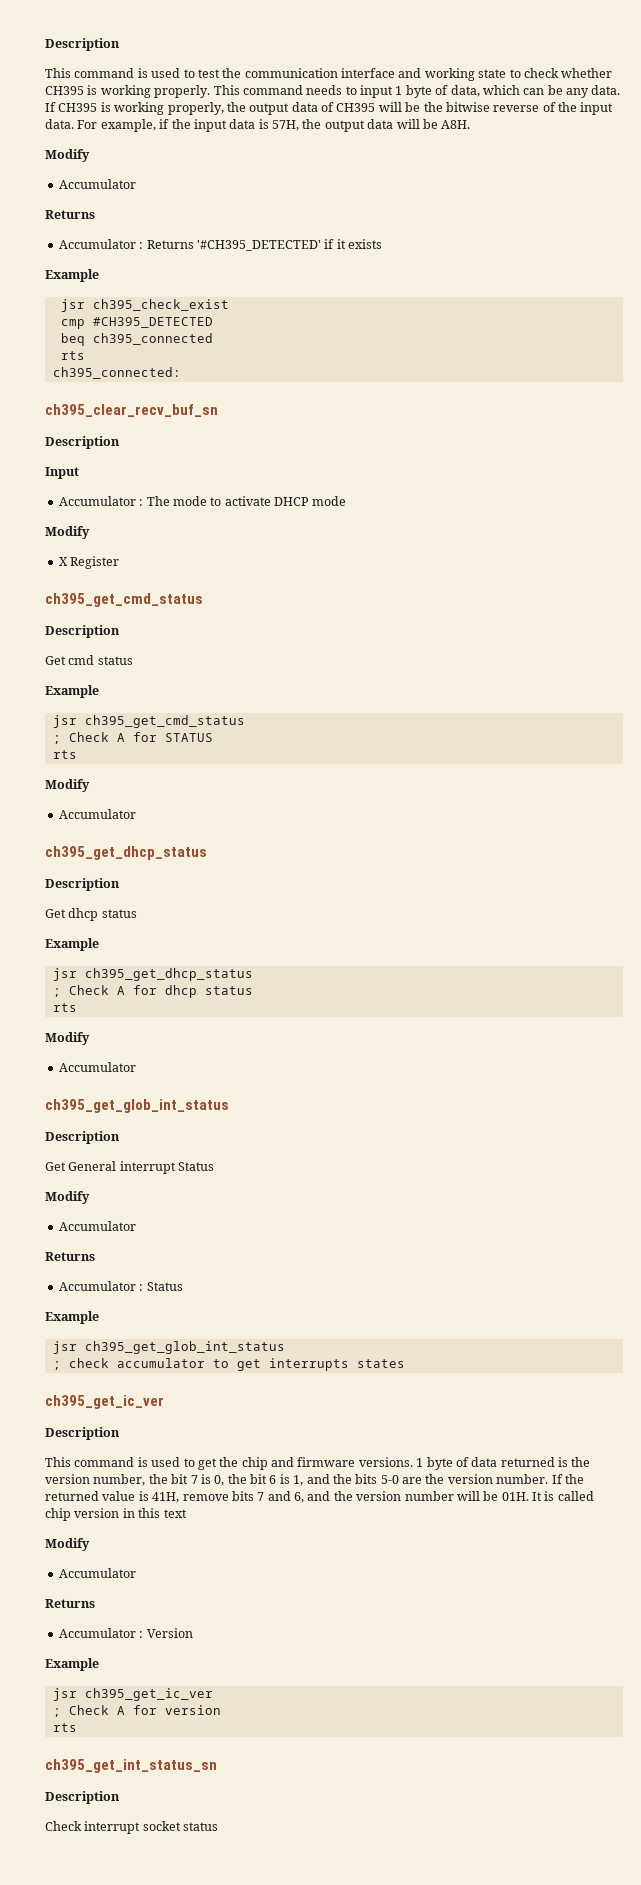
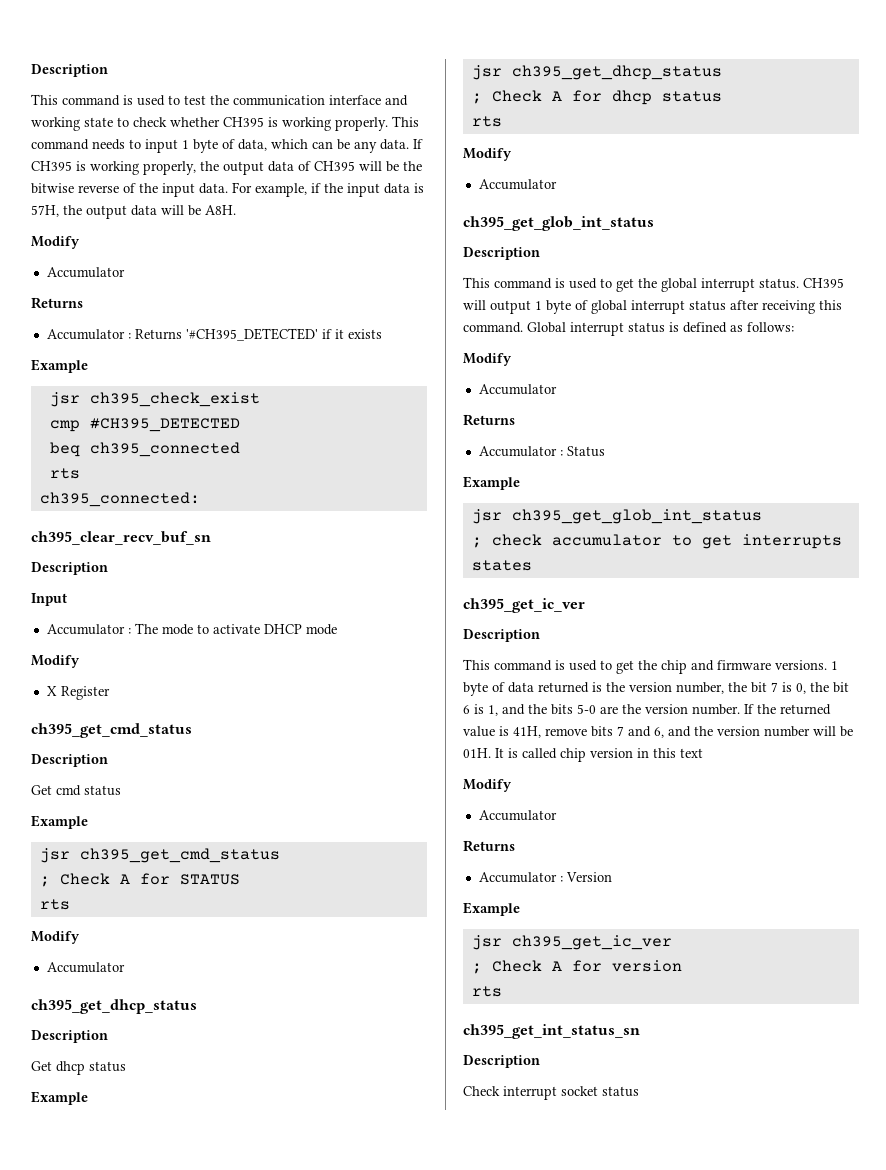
[45,1161,215,1174] Get General interrupt Status -> [463,277,844,292] [463,300,842,314] [463,322,794,336] This command is used to get the global interrupt status. CH395 will output 1 byte of global interrupt status after receiving this command. Global interrupt status is defined as follows:

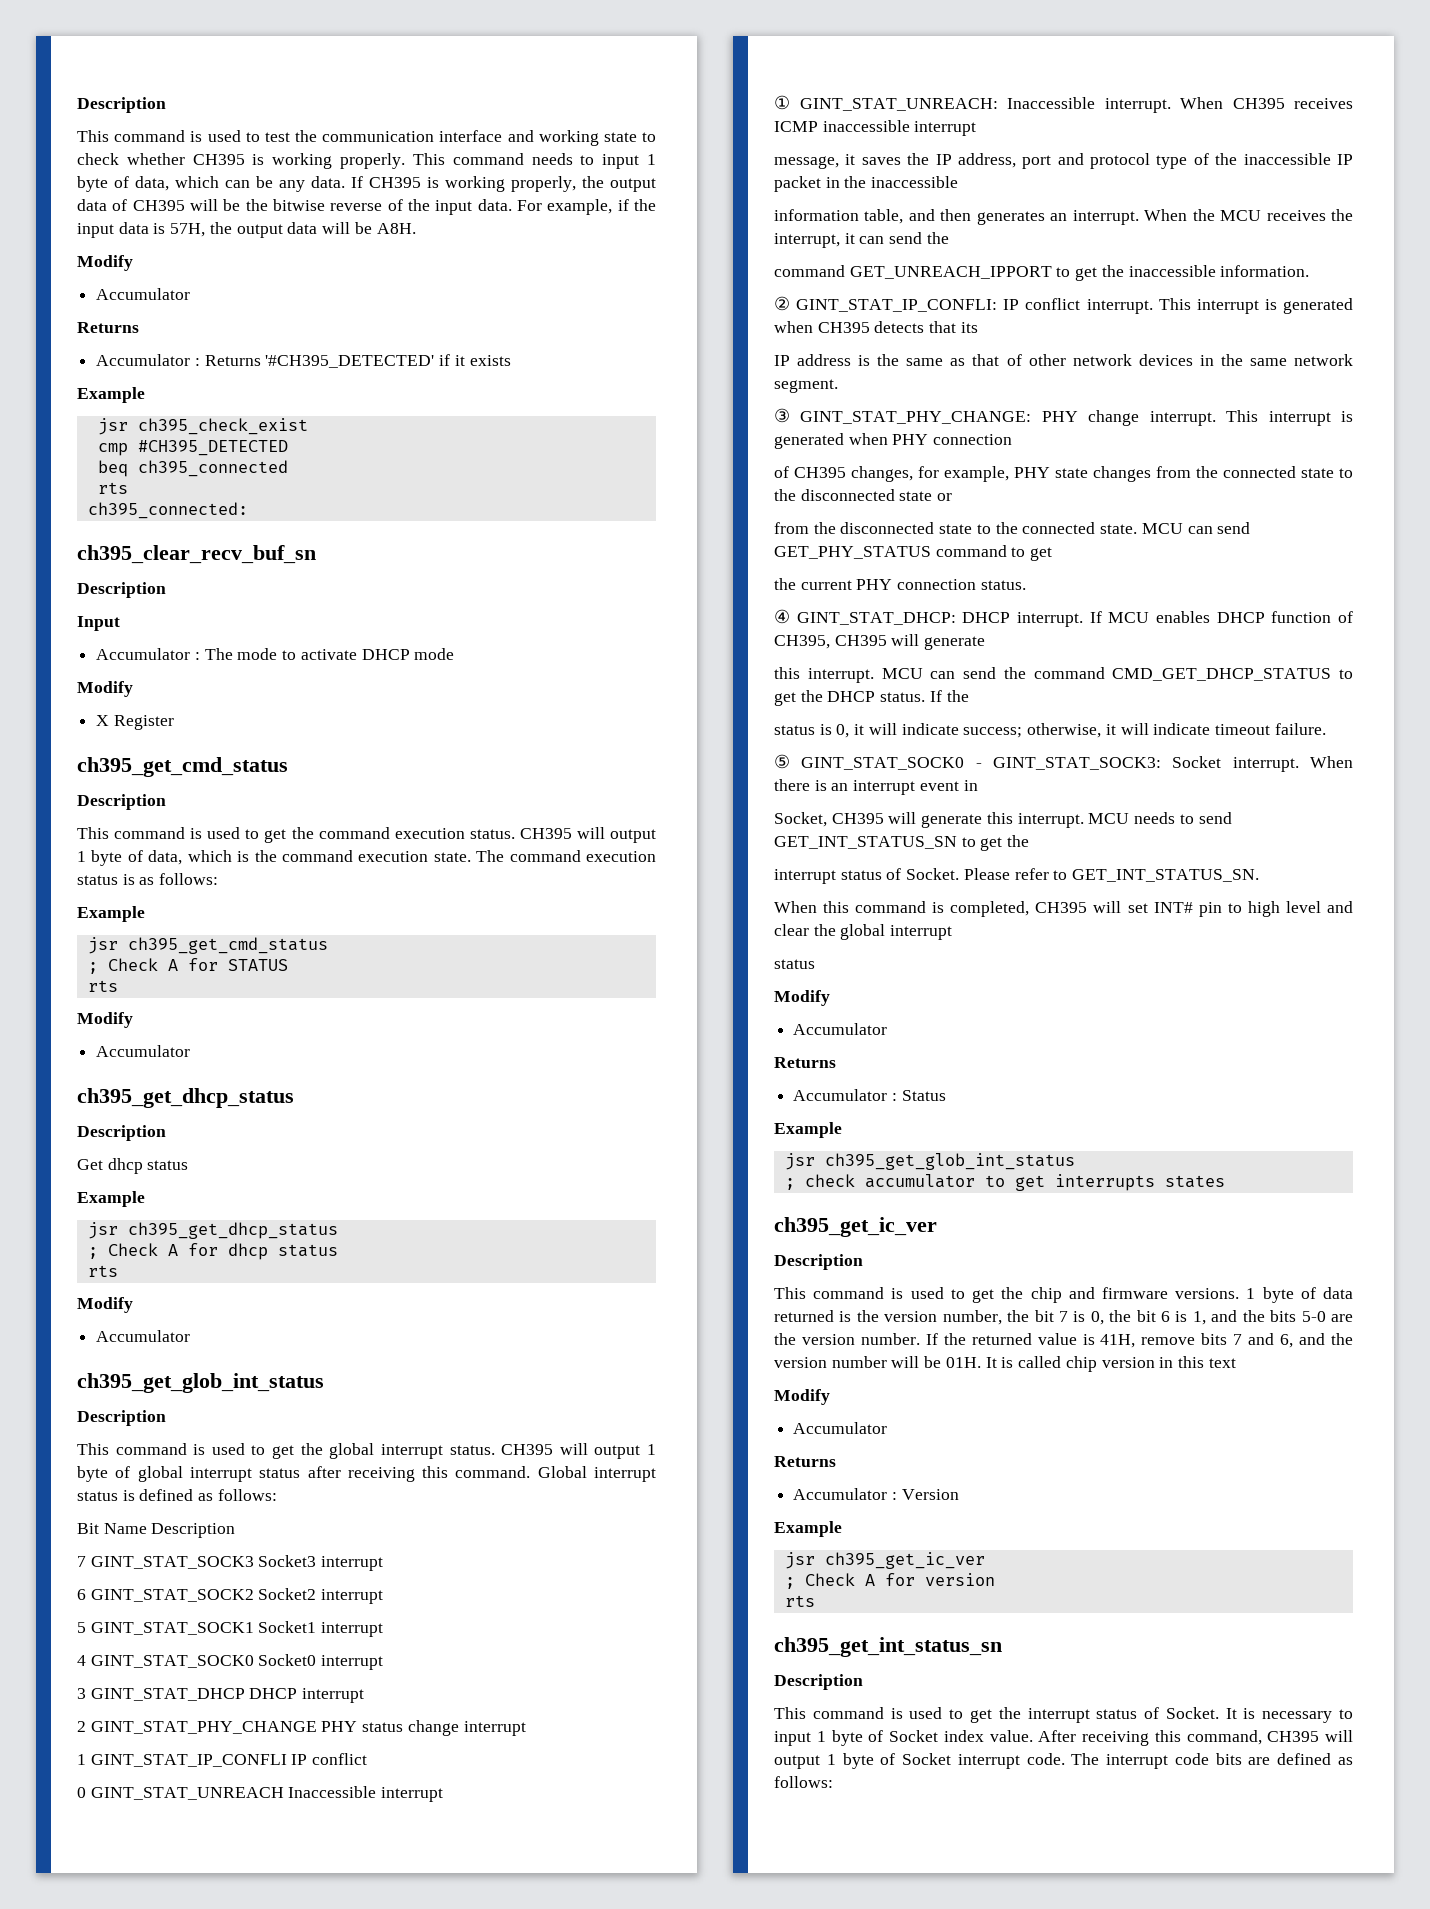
[31,785,121,796] Get cmd status -> [77,827,656,843] [77,850,656,866] [77,873,219,885] This command is used to get the command execution status. CH395 will output 1 byte of data, which is the command execution state. The command execution status is as follows:
(794, 327) none -> [77,1523,236,1538] [77,1555,384,1571] [77,1588,384,1604] [77,1621,384,1637] [77,1654,384,1670] [77,1688,365,1703] [77,1720,526,1736] [77,1753,368,1767] [77,1786,444,1802] [774,95,1353,113] [774,120,977,136] [774,153,1353,169] [774,176,959,192] [774,209,1353,225] [774,232,949,248] [774,265,1310,281] [774,296,1353,314] [774,321,978,333] [774,354,1353,366] [774,379,838,393] [774,408,1353,426] [774,433,1013,449] [774,466,1353,482] [774,489,953,501] [774,522,1251,534] [774,545,1053,561] [774,578,1026,590] [774,609,1353,627] [774,634,986,650] [774,667,1353,683] [774,690,969,706] [774,723,1326,738] [774,754,1353,772] [774,779,978,795] [774,812,1232,828] [774,835,1030,851] [774,868,1260,884] [774,901,1354,917] [774,924,953,940] [774,959,815,969] // Bit Name Description // 7 GINT_STAT_SOCK3 Socket3 interrupt // 6 GINT_STAT_SOCK2 Socket2 interrupt // 5 GINT_STAT_SOCK1 Socket1 interrupt // 4 GINT_STAT_SOCK0 Socket0 interrupt // 3 GINT_STAT_DHCP DHCP interrupt // 2 GINT_STAT_PHY_CHANGE PHY status change interrupt // 1 GINT_STAT_IP_CONFLI IP conflict // 0 GINT_STAT_UNREACH Inaccessible interrupt // ① GINT_STAT_UNREACH: Inaccessible interrupt. When CH395 receives ICMP inaccessible interrupt // message, it saves the IP address, port and protocol type of the inaccessible IP packet in the inaccessible // information table, and then generates an interrupt. When the MCU receives the interrupt, it can send the // command GET_UNREACH_IPPORT to get the inaccessible information. // ② GINT_STAT_IP_CONFLI: IP conflict interrupt. This interrupt is generated when CH395 detects that its // IP address is the same as that of other network devices in the same network segment. // ③ GINT_STAT_PHY_CHANGE: PHY change interrupt. This interrupt is generated when PHY connection // of CH395 changes, for example, PHY state changes from the connected state to the disconnected state or // from the disconnected state to the connected state. MCU can send GET_PHY_STATUS command to get // the current PHY connection status. // ④ GINT_STAT_DHCP: DHCP interrupt. If MCU enables DHCP function of CH395, CH395 will generate // this interrupt. MCU can send the command CMD_GET_DHCP_STATUS to get the DHCP status. If the // status is 0, it will indicate success; otherwise, it will indicate timeout failure. // ⑤ GINT_STAT_SOCK0 - GINT_STAT_SOCK3: Socket interrupt. When there is an interrupt event in // Socket, CH395 will generate this interrupt. MCU needs to send GET_INT_STATUS_SN to get the // interrupt status of Socket. Please refer to GET_INT_STATUS_SN. // When this command is completed, CH395 will set INT# pin to high level and clear the global interrupt // status
[463,1086,639,1100] Check interrupt socket status -> [774,1707,1353,1723] [774,1730,1353,1746] [774,1753,1353,1769] [774,1776,833,1788] This command is used to get the interrupt status of Socket. It is necessary to input 1 byte of Socket index value. After receiving this command, CH395 will output 1 byte of Socket interrupt code. The interrupt code bits are defined as follows:

